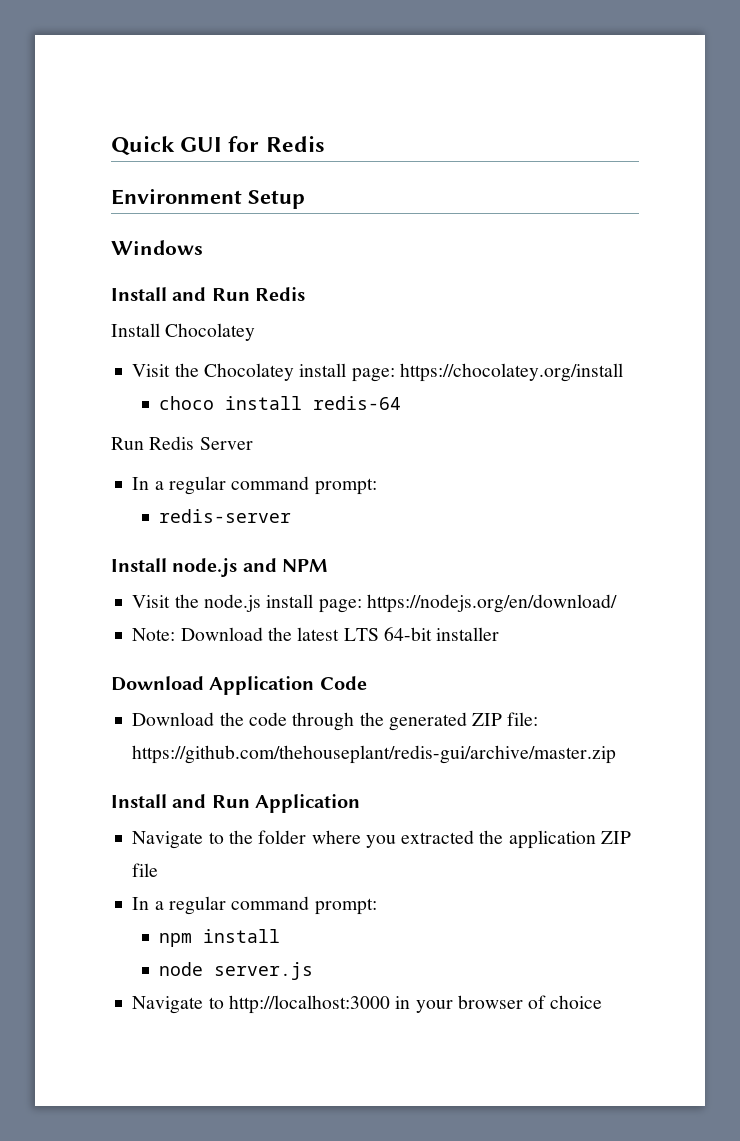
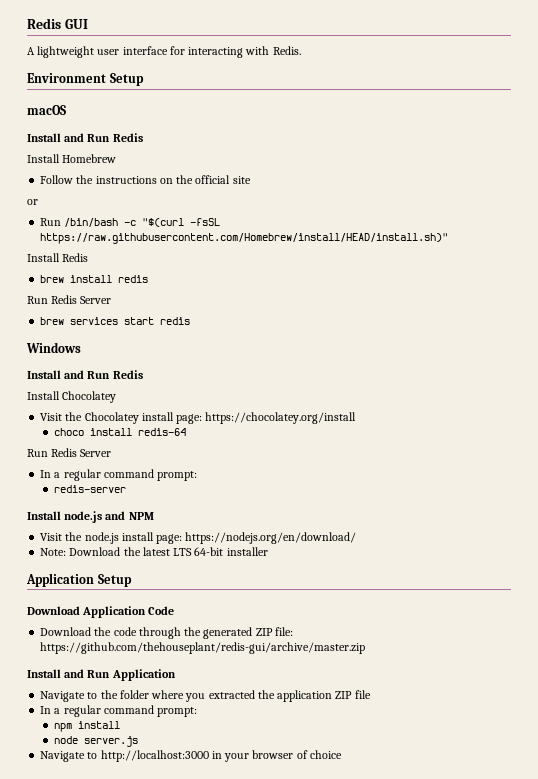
[111,136,175,156] Quick -> [27,18,61,29] Redis
[228,136,325,152] [111,188,305,209] for Redis // Environment Setup -> [27,46,301,58] [27,73,144,86] [27,105,66,115] [27,133,143,142] [27,154,117,163] [40,175,251,184] [27,199,38,205] [40,218,221,227] [40,233,449,244] [27,253,89,262] [40,275,149,283] [27,295,112,304] [40,317,191,325] // A lightweight user interface for interacting with Redis. // Environment Setup // macOS // Install and Run Redis // Install Homebrew // Follow the instructions on the official site // or // Run /bin/bash -c "$(curl -fsSL https://raw.githubusercontent.com/Homebrew/install/HEAD/install.sh)" // Install Redis // brew install redis // Run Redis Server // brew services start redis
(500, 634) none -> [26,573,132,587] // Application Setup

